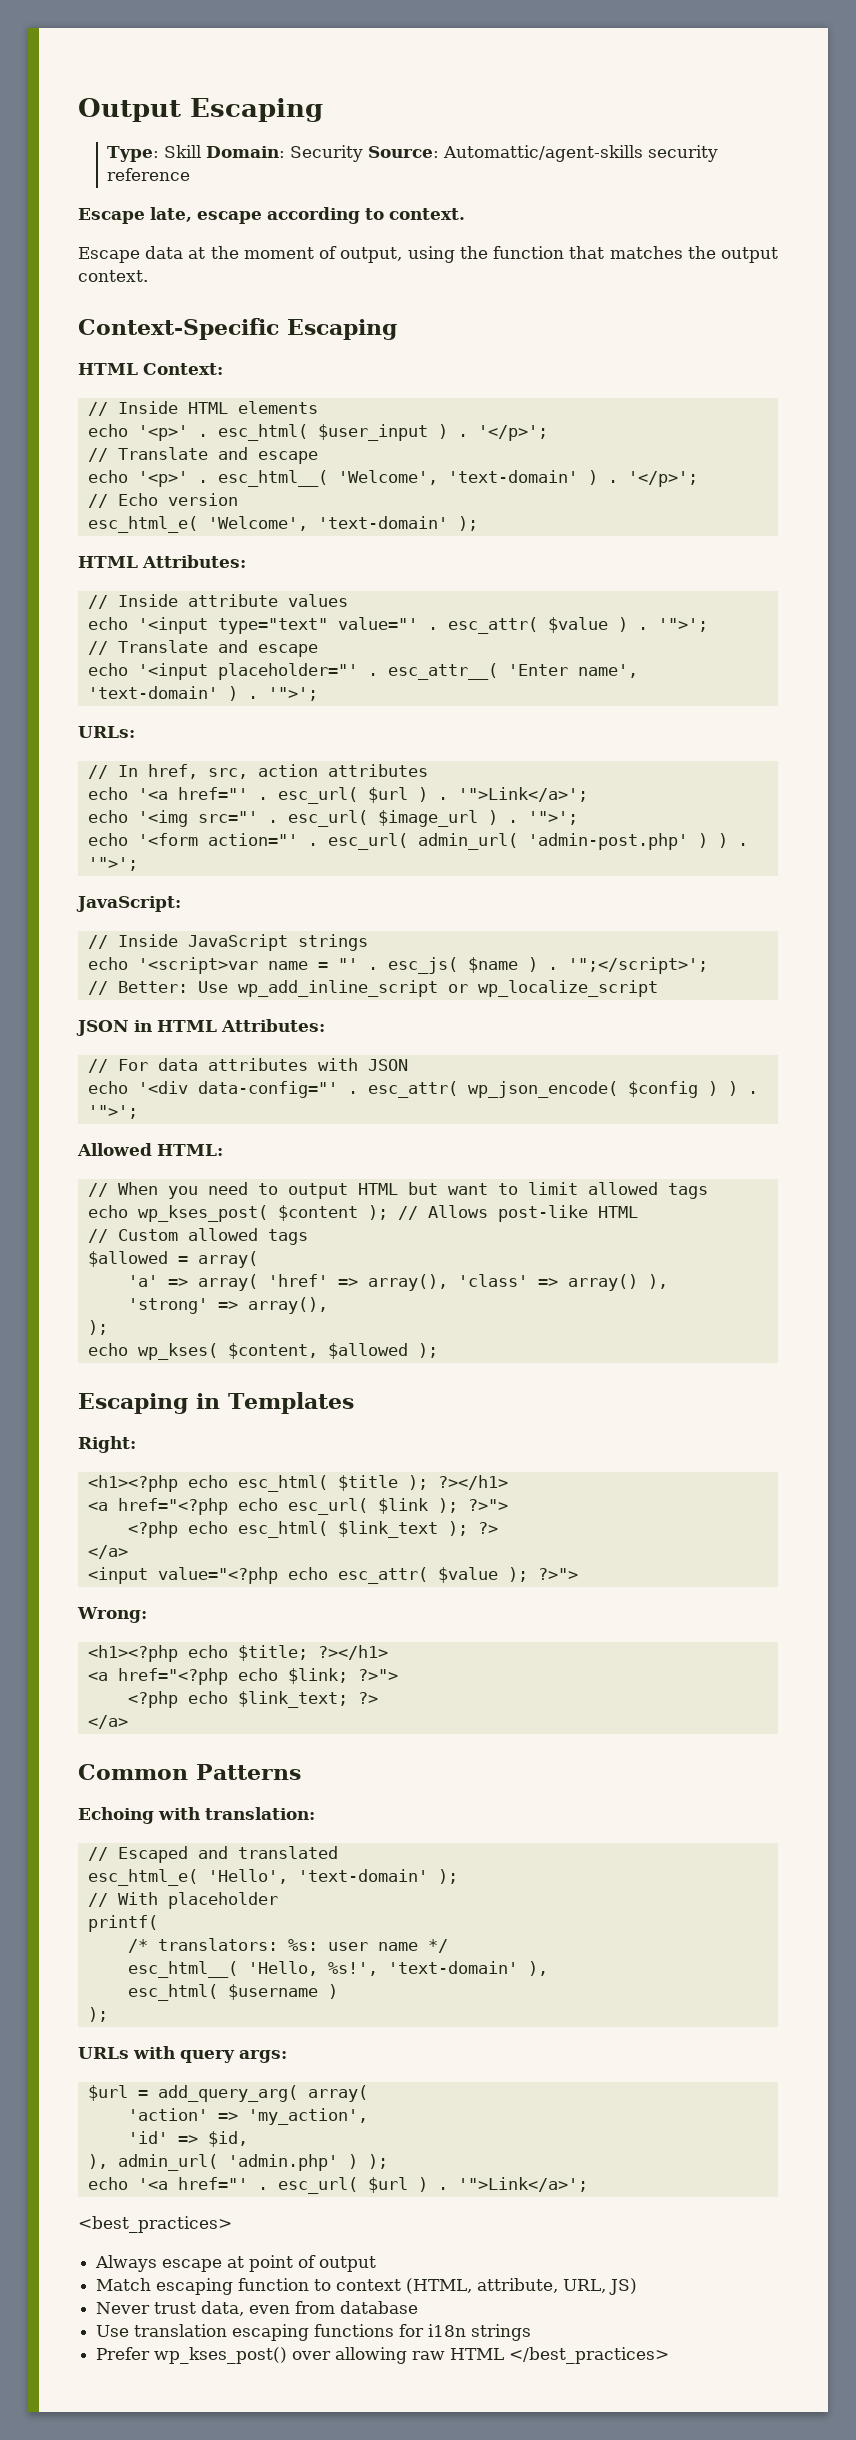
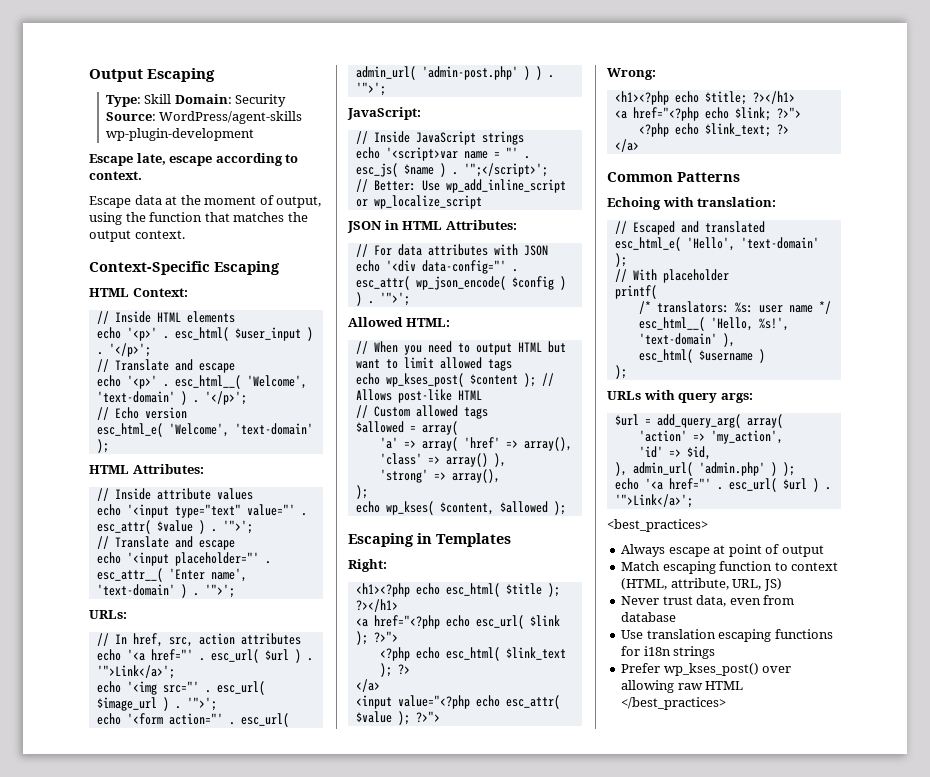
[443,145,719,162] [107,168,191,181] Automattic/agent-skills security reference -> [159,111,303,124] [105,128,254,141] WordPress/agent-skills wp-plugin-development

